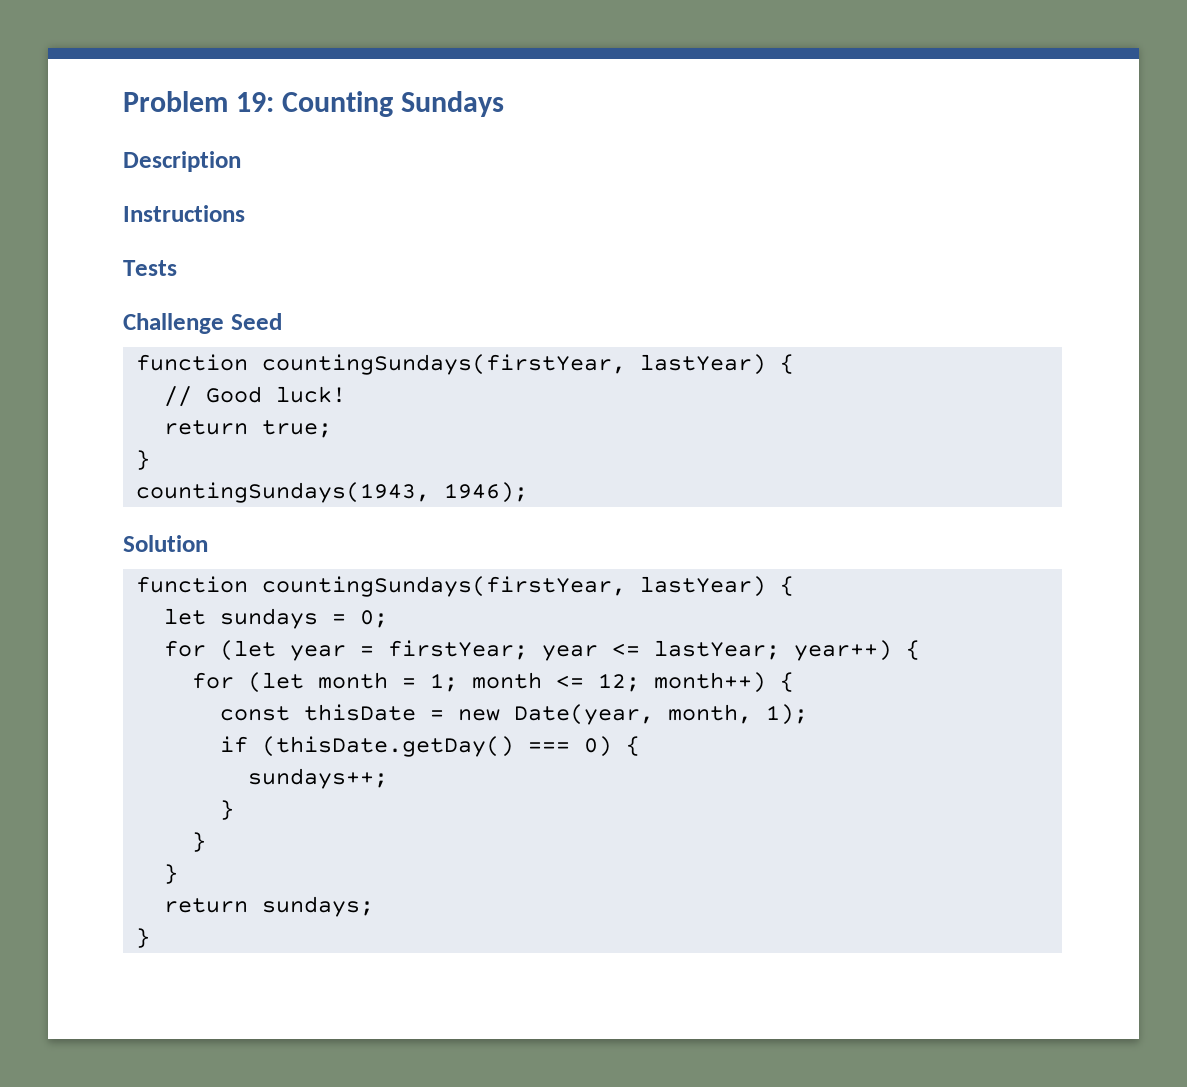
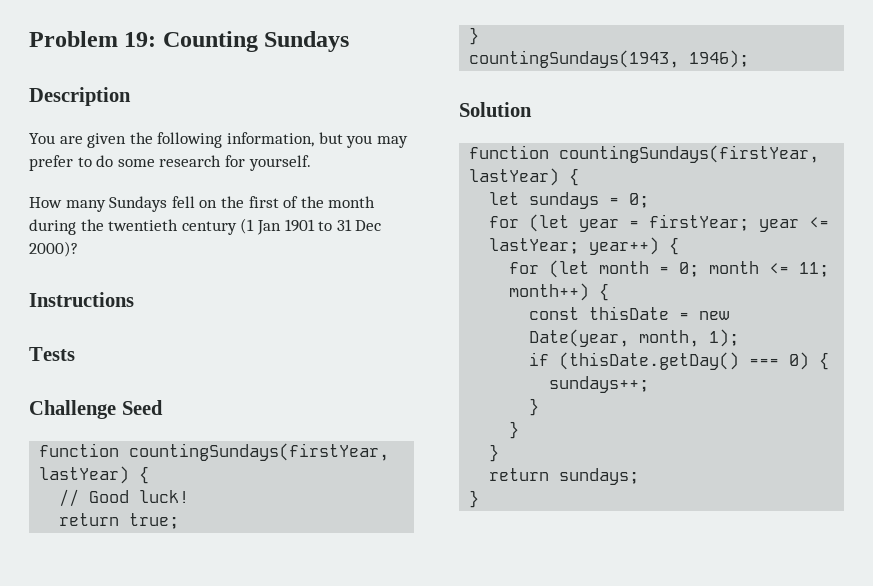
(241, 161) none -> [29,132,408,148] [29,155,311,171] [29,196,376,212] [29,218,382,235] [29,241,78,257] // You are given the following information, but you may prefer to do some research for yourself. // How many Sundays fell on the first of the month during the twentieth century (1 Jan 1901 to 31 Dec 2000)?
[429,673,458,692] 1; -> [679,262,700,277] 0;
[597,673,640,692] 12; -> [799,262,830,277] 11;

